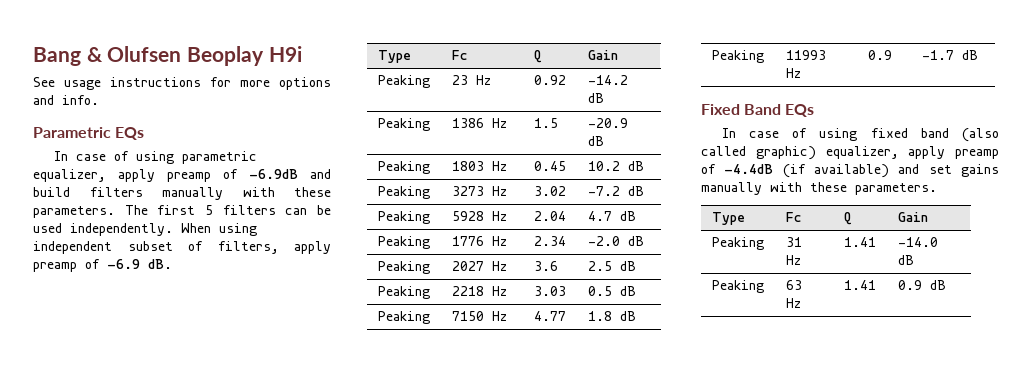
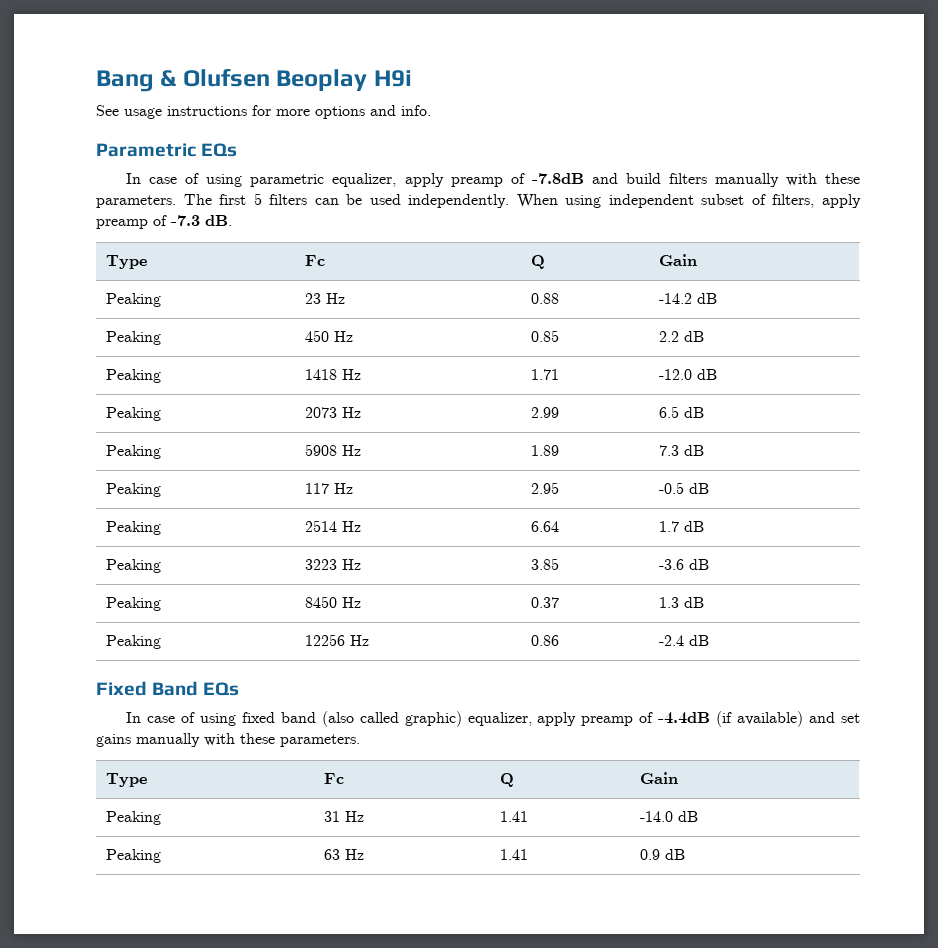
[249,169,298,179] -6.9dB -> [531,173,584,184] -7.8dB
[107,259,140,269] -6.9 -> [171,215,200,226] -7.3
[533,75,566,85] 0.92 -> [530,293,559,304] 0.88
[451,118,507,128] [533,118,558,128] [587,118,628,128] [587,136,604,146] [377,161,430,174] [451,161,507,171] [533,161,566,171] [587,161,644,171] [377,186,430,199] [451,186,507,196] [533,186,566,196] [587,186,644,196] [377,211,430,224] [451,211,507,221] [533,211,566,221] [587,211,636,221] [377,236,430,249] [451,236,507,246] [533,236,566,246] [587,236,644,246] [377,261,430,274] [451,261,507,271] [533,261,558,271] [587,261,636,271] [377,286,430,299] [451,286,507,296] [533,286,566,296] [587,286,636,296] [377,311,430,324] [451,311,507,321] [533,311,566,321] [587,311,636,321] [711,50,764,63] [785,50,826,60] [785,68,801,78] [867,50,892,60] [921,50,954,60] 1386 Hz | 1.5 | -20.9 dB // Peaking | 1803 Hz | 0.45 | 10.2 dB // Peaking | 3273 Hz | 3.02 | -7.2 dB // Peaking | 5928 Hz | 2.04 | 4.7 dB // Peaking | 1776 Hz | 2.34 | -2.0 dB // Peaking | 2027 Hz | 3.6 | 2.5 dB // Peaking | 2218 Hz | 3.03 | 0.5 dB // Peaking | 7150 Hz | 4.77 | 1.8 dB // Peaking | 11993 Hz | 0.9 | -1.7 -> [304,330,353,342] [530,330,559,342] [658,331,704,342] [105,369,161,383] [304,369,361,380] [530,369,559,380] [658,369,717,380] [105,407,161,421] [304,407,361,418] [530,407,559,418] [658,406,704,418] [105,445,161,459] [304,444,361,456] [530,445,559,456] [658,445,704,456] [105,483,161,497] [304,483,353,494] [530,482,559,494] [658,482,709,494] [105,521,161,535] [304,520,361,532] [530,521,559,532] [658,521,704,532] [105,559,161,573] [304,559,361,570] [530,558,559,570] [658,559,709,570] [105,597,161,611] [304,596,361,608] [530,597,559,608] [658,597,704,608] [105,635,161,649] [304,634,369,646] [530,635,559,646] [658,635,684,646] 450 Hz | 0.85 | 2.2 dB // Peaking | 1418 Hz | 1.71 | -12.0 dB // Peaking | 2073 Hz | 2.99 | 6.5 dB // Peaking | 5908 Hz | 1.89 | 7.3 dB // Peaking | 117 Hz | 2.95 | -0.5 dB // Peaking | 2514 Hz | 6.64 | 1.7 dB // Peaking | 3223 Hz | 3.85 | -3.6 dB // Peaking | 8450 Hz | 0.37 | 1.3 dB // Peaking | 12256 Hz | 0.86 | -2.4

